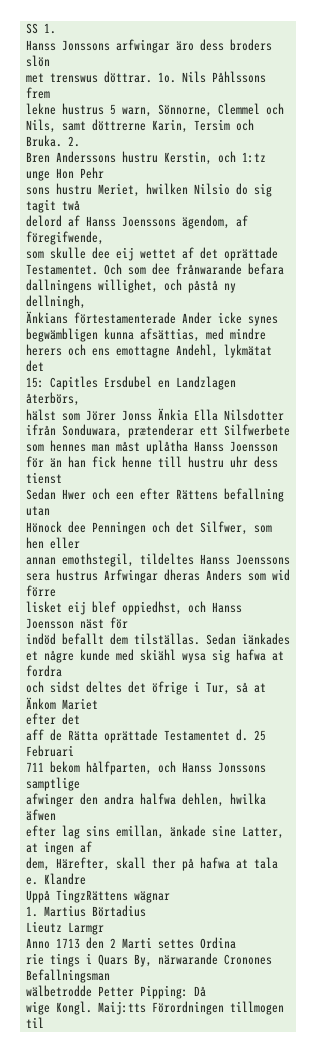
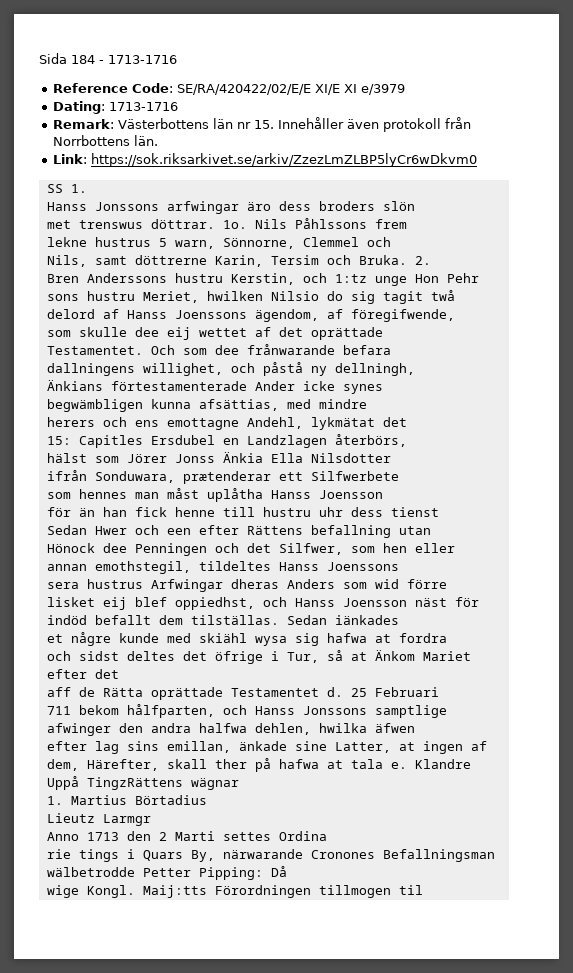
(26, 28) none -> [39,53,177,64] [53,83,406,95] [53,101,179,114] [53,117,472,132] [53,135,159,146] [53,153,478,167] Sida 184 - 1713-1716 // Reference Code: SE/RA/420422/02/E/E XI/E XI e/3979 // Dating: 1713-1716 // Remark: Västerbottens län nr 15. Innehåller även protokoll från Norrbottens län. // Link: https://sok.riksarkivet.se/arkiv/ZzezLmZLBP5lyCr6wDkvm0 //

